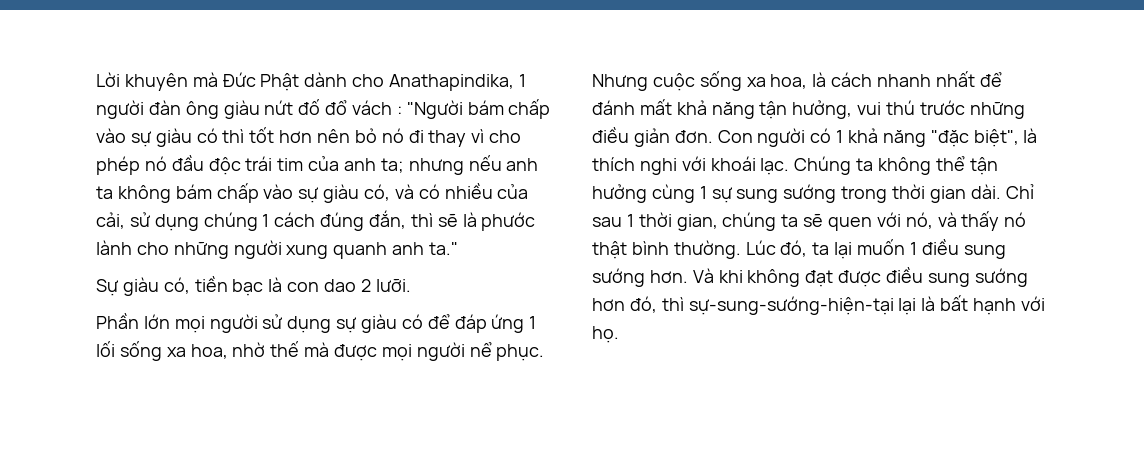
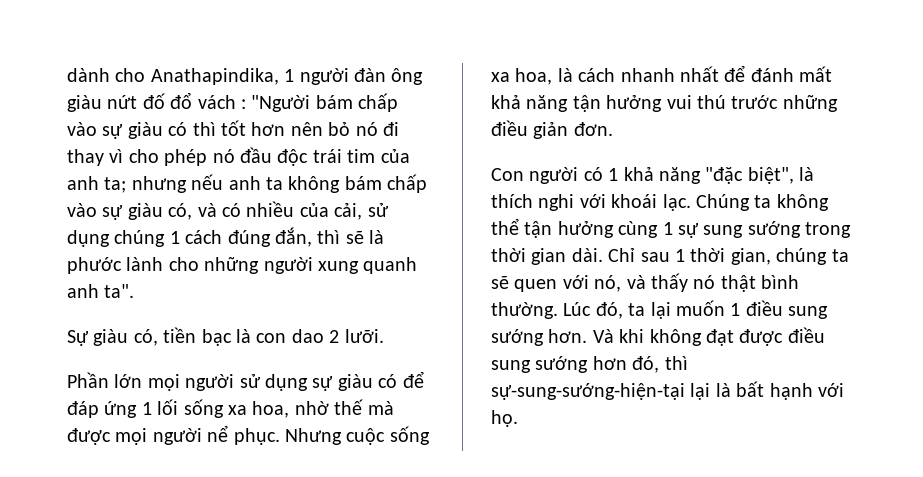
[96,72,300,91] Lời khuyên mà Đức Phật -> (67, 75) none
[429,242,459,255] ta." -> [104,284,135,298] ta".
[792,100,853,119] hưởng, -> [606,95,663,112] hưởng
(713, 136) none -> (613, 129) //

